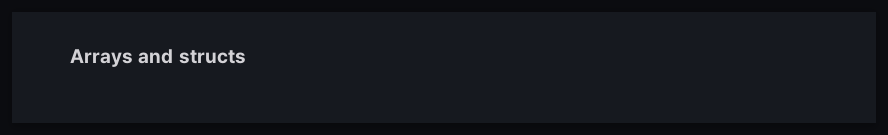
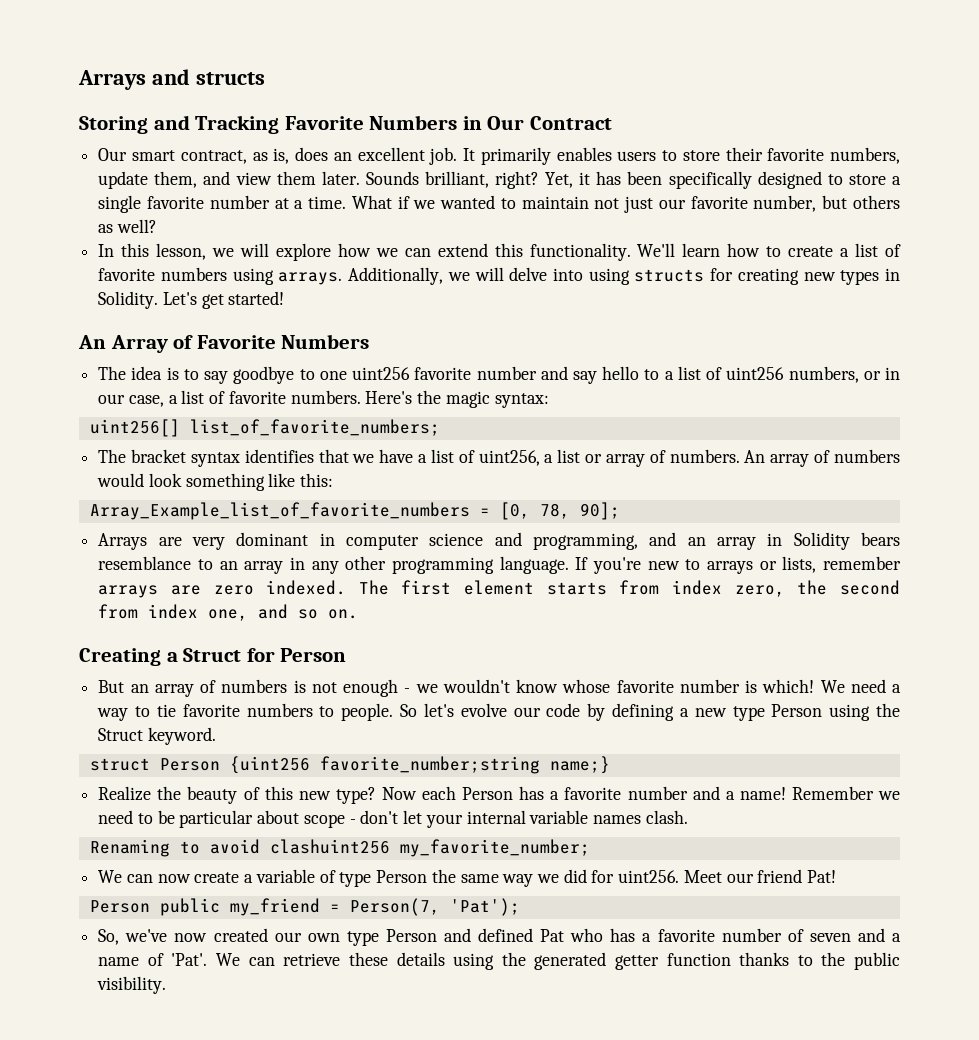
(246, 57) none -> [79,115,612,134] [98,147,900,165] [98,171,902,189] [98,195,901,213] [98,219,157,233] [98,243,902,261] [98,267,900,285] [98,291,285,309] [78,334,370,353] [98,366,901,384] [98,390,549,408] [89,419,440,437] [98,449,900,467] [97,473,334,491] [89,502,620,520] [98,532,900,550] [98,556,901,574] [98,580,901,598] [98,604,359,621] [79,648,347,666] [98,679,901,697] [97,703,900,721] [98,727,216,745] [89,756,610,774] [98,786,900,804] [98,810,688,828] [89,839,590,857] [98,869,837,887] [89,898,520,916] [98,928,902,946] [98,952,900,970] [97,976,167,994] // Storing and Tracking Favorite Numbers in Our Contract // Our smart contract, as is, does an excellent job. It primarily enables users to store their favorite numbers, update them, and view them later. Sounds brilliant, right? Yet, it has been specifically designed to store a single favorite number at a time. What if we wanted to maintain not just our favorite number, but others as well? // In this lesson, we will explore how we can extend this functionality. We'll learn how to create a list of favorite numbers using arrays. Additionally, we will delve into using structs for creating new types in Solidity. Let's get started! // An Array of Favorite Numbers // The idea is to say goodbye to one uint256 favorite number and say hello to a list of uint256 numbers, or in our case, a list of favorite numbers. Here's the magic syntax: // uint256[] list_of_favorite_numbers; // The bracket syntax identifies that we have a list of uint256, a list or array of numbers. An array of numbers would look something like this: // Array_Example_list_of_favorite_numbers = [0, 78, 90]; // Arrays are very dominant in computer science and programming, and an array in Solidity bears resemblance to an array in any other programming language. If you're new to arrays or lists, remember arrays are zero indexed. The first element starts from index zero, the second from index one, and so on. // Creating a Struct for Person // But an array of numbers is not enough - we wouldn't know whose favorite number is which! We need a way to tie favorite numbers to people. So let's evolve our code by defining a new type Person using the Struct keyword. // struct Person {uint256 favorite_number;string name;} // Realize the beauty of this new type? Now each Person has a favorite number and a name! Remember we need to be particular about scope - don't let your internal variable names clash. // Renaming to avoid clashuint256 my_favorite_number; // We can now create a variable of type Person the same way we did for uint256. Meet our friend Pat! // Person public my_friend = Person(7, 'Pat'); // So, we've now created our own type Person and defined Pat who has a favorite number of seven and a name of 'Pat'. We can retrieve these details using the generated getter function thanks to the public visibility.

